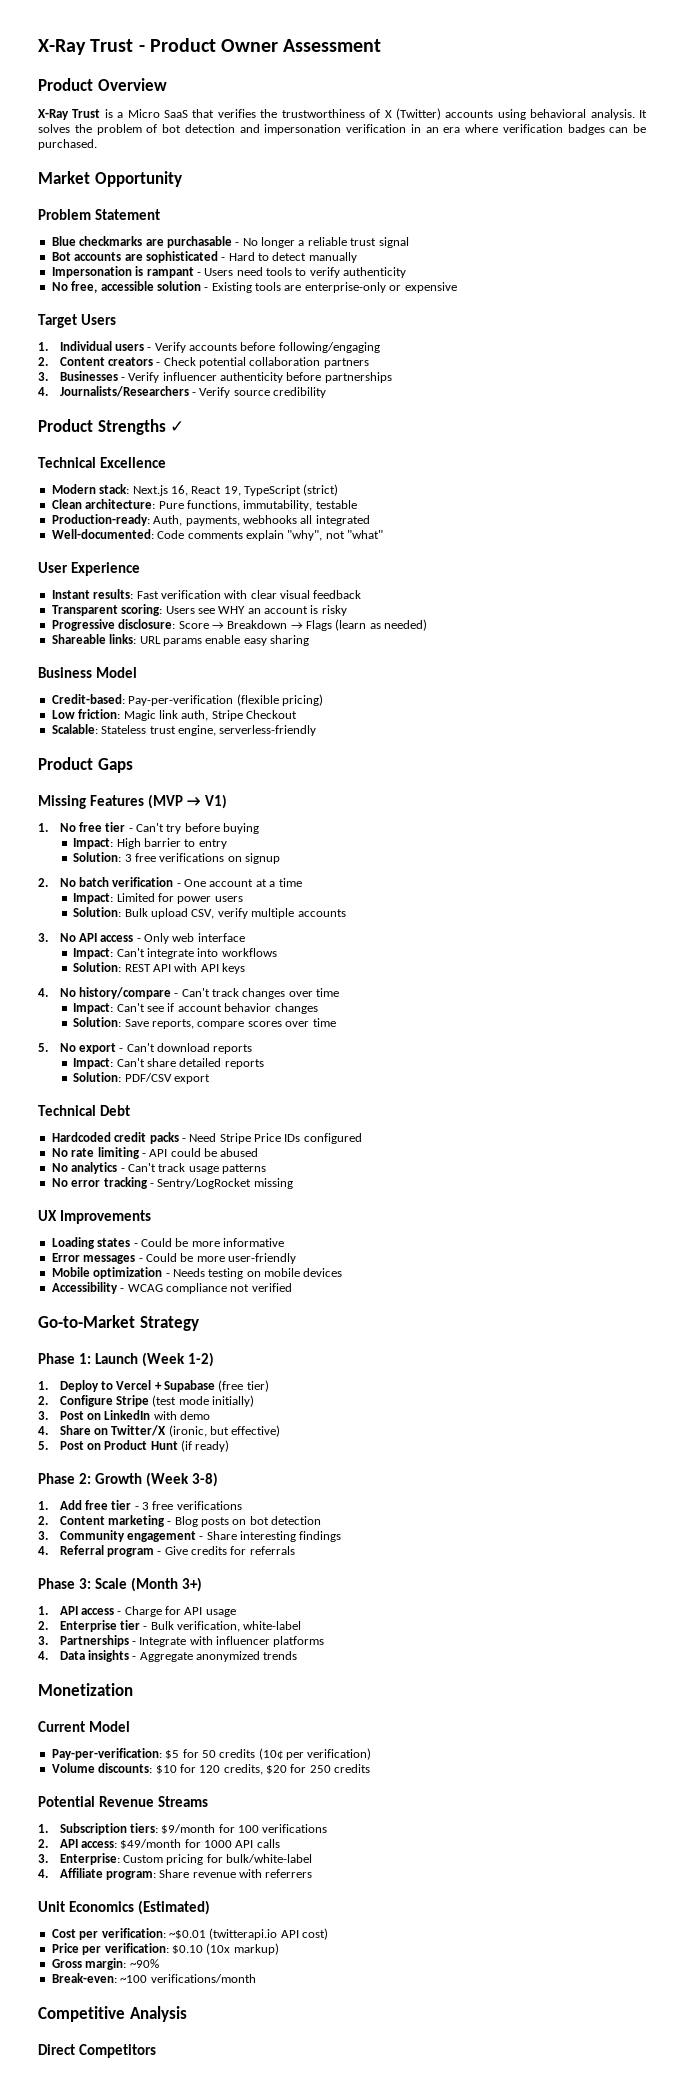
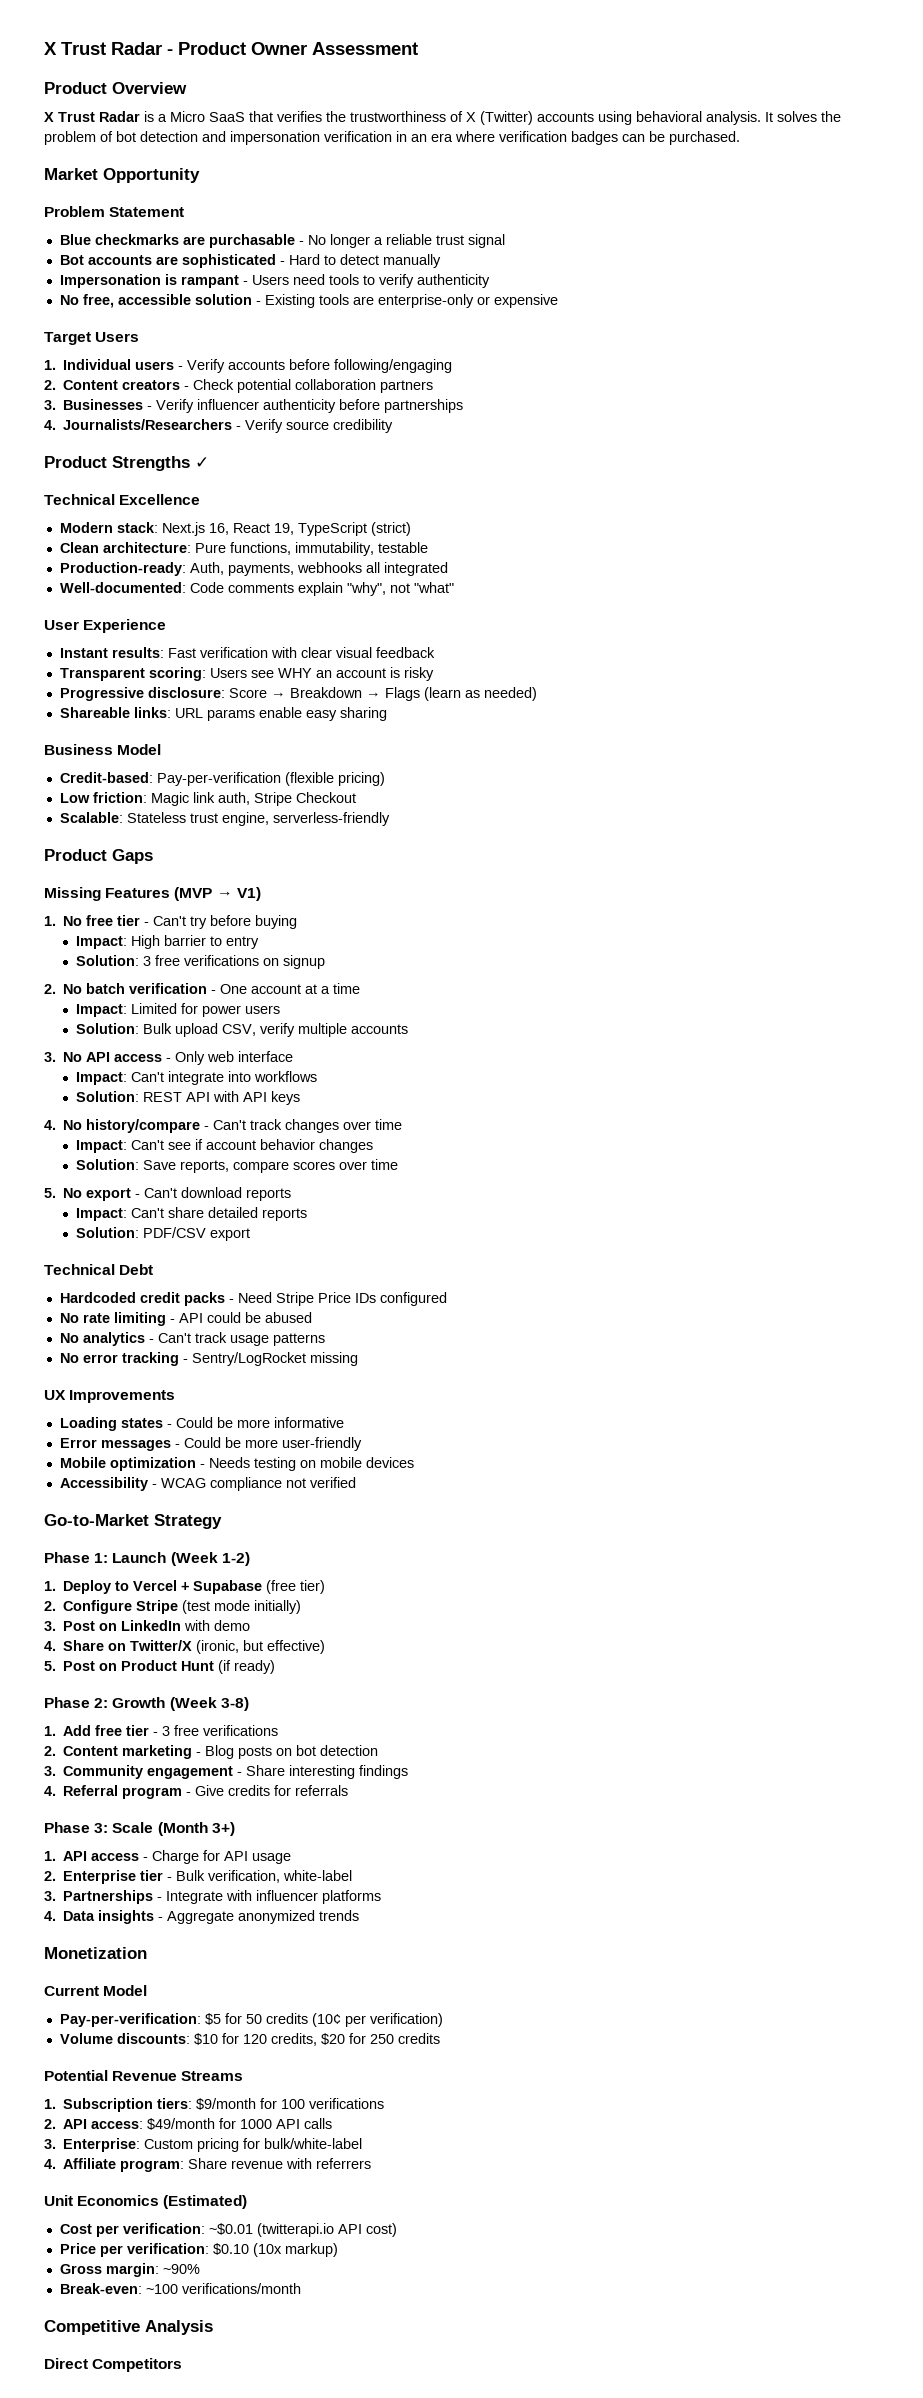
[38,39,134,55] X-Ray Trust -> [44,42,162,55] X Trust Radar
[38,109,101,120] X-Ray Trust -> [44,111,140,122] X Trust Radar

